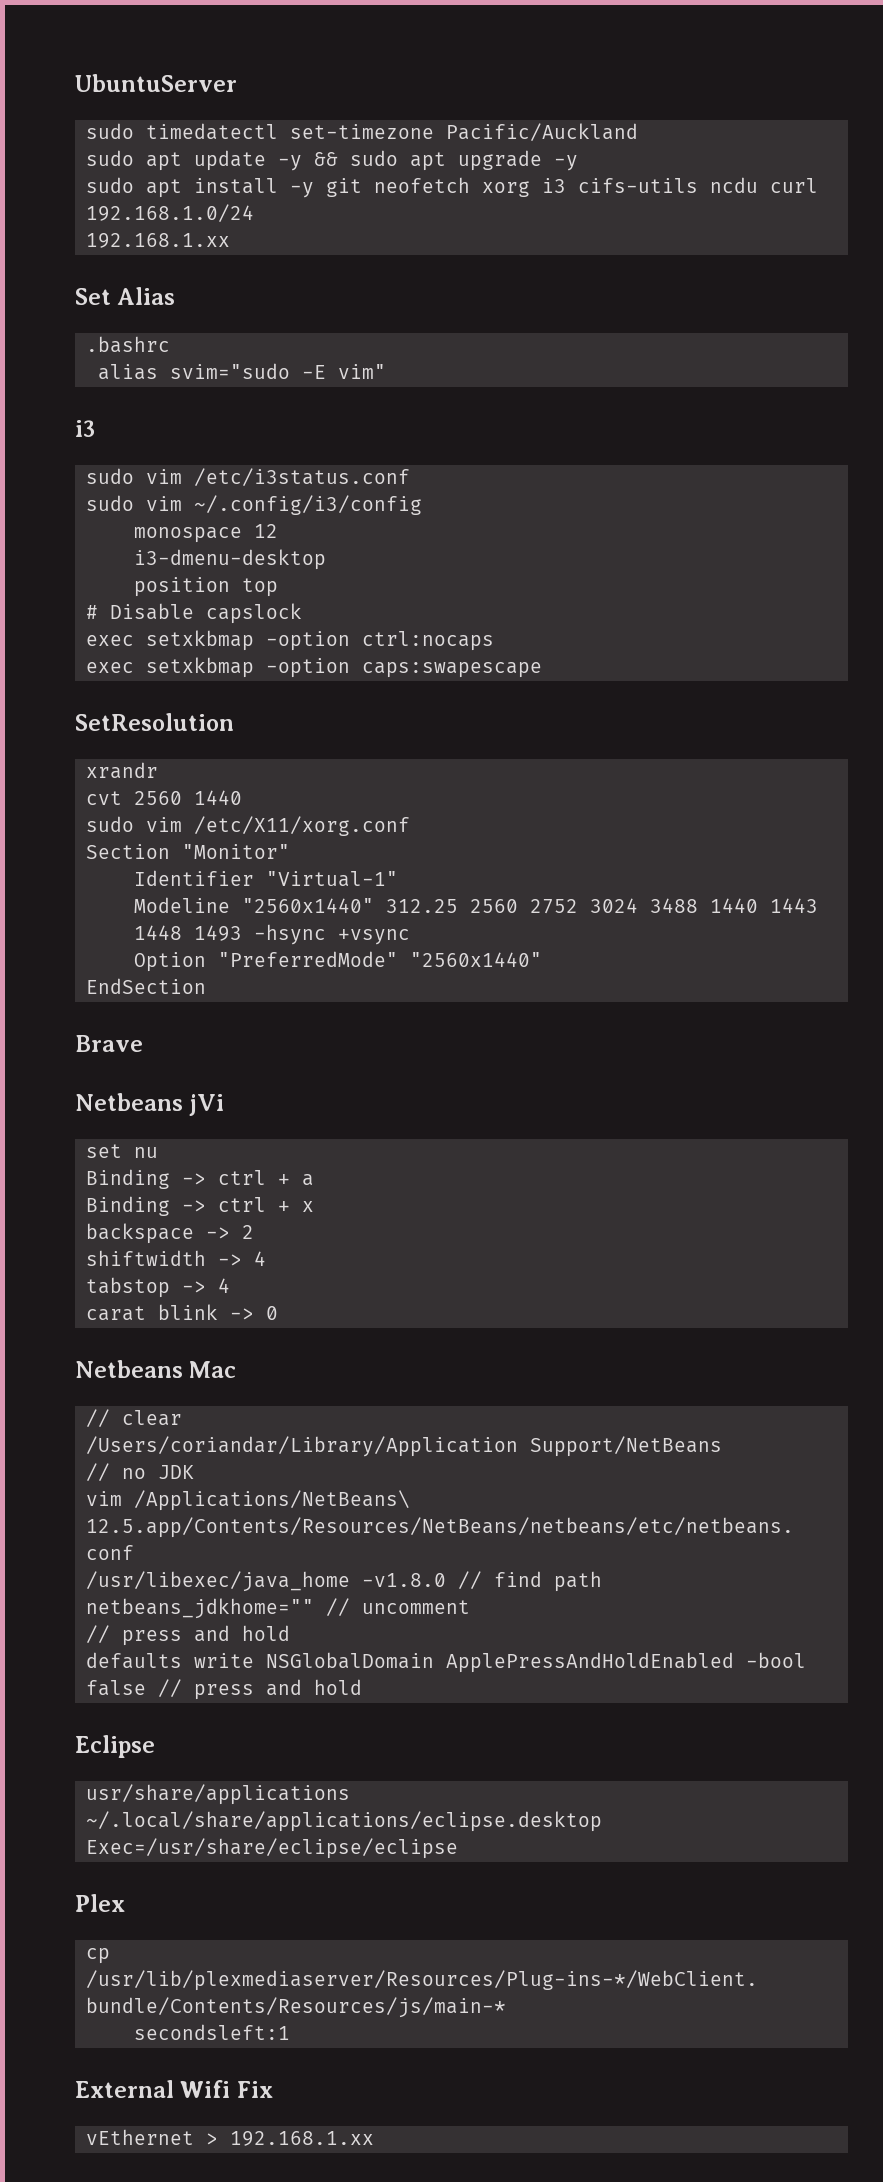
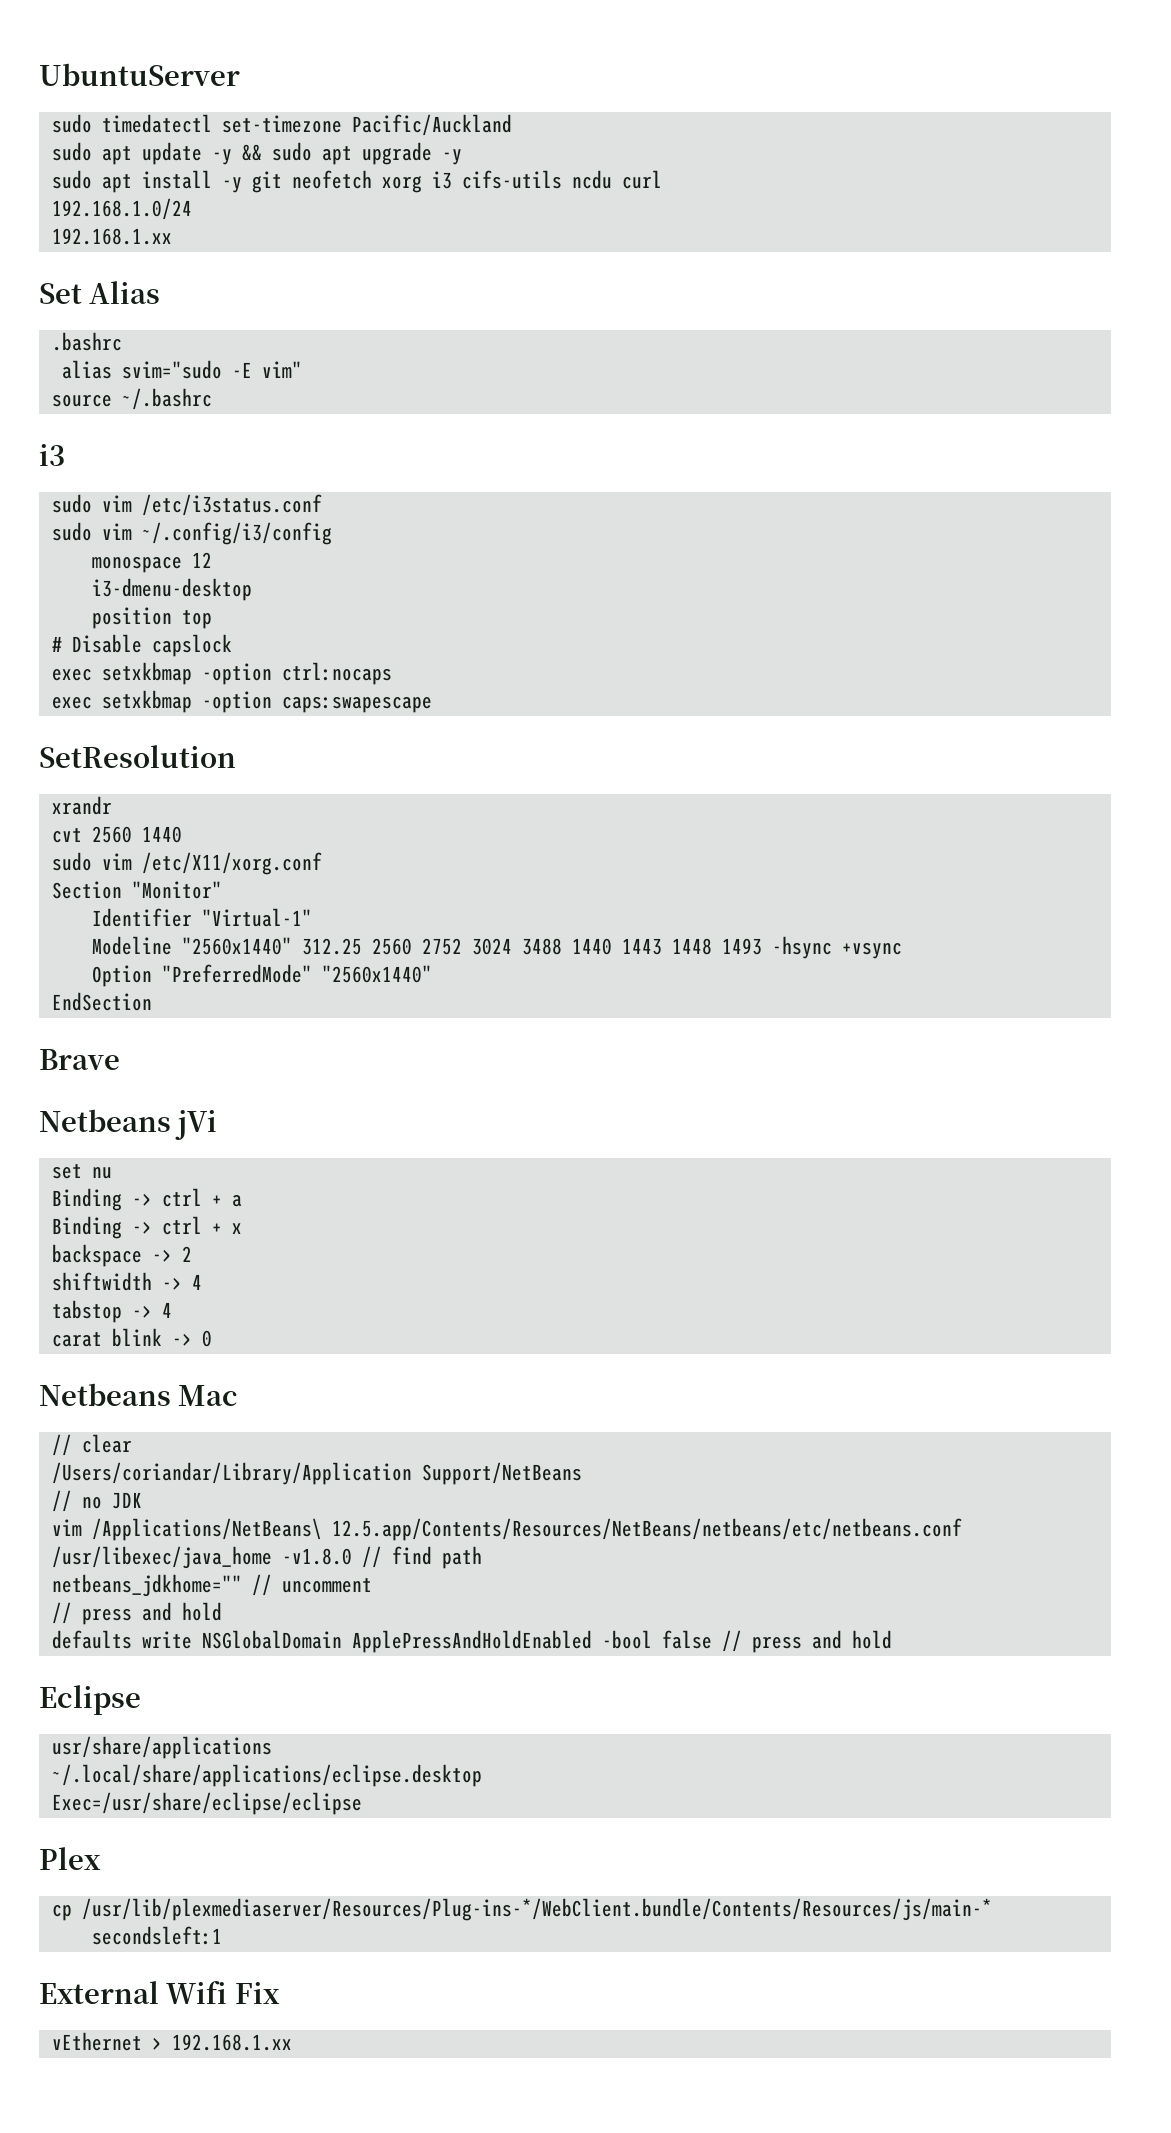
(387, 371) none -> [51,388,212,410] // source ~/.bashrc

